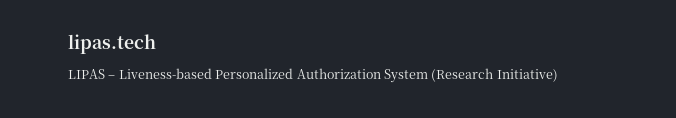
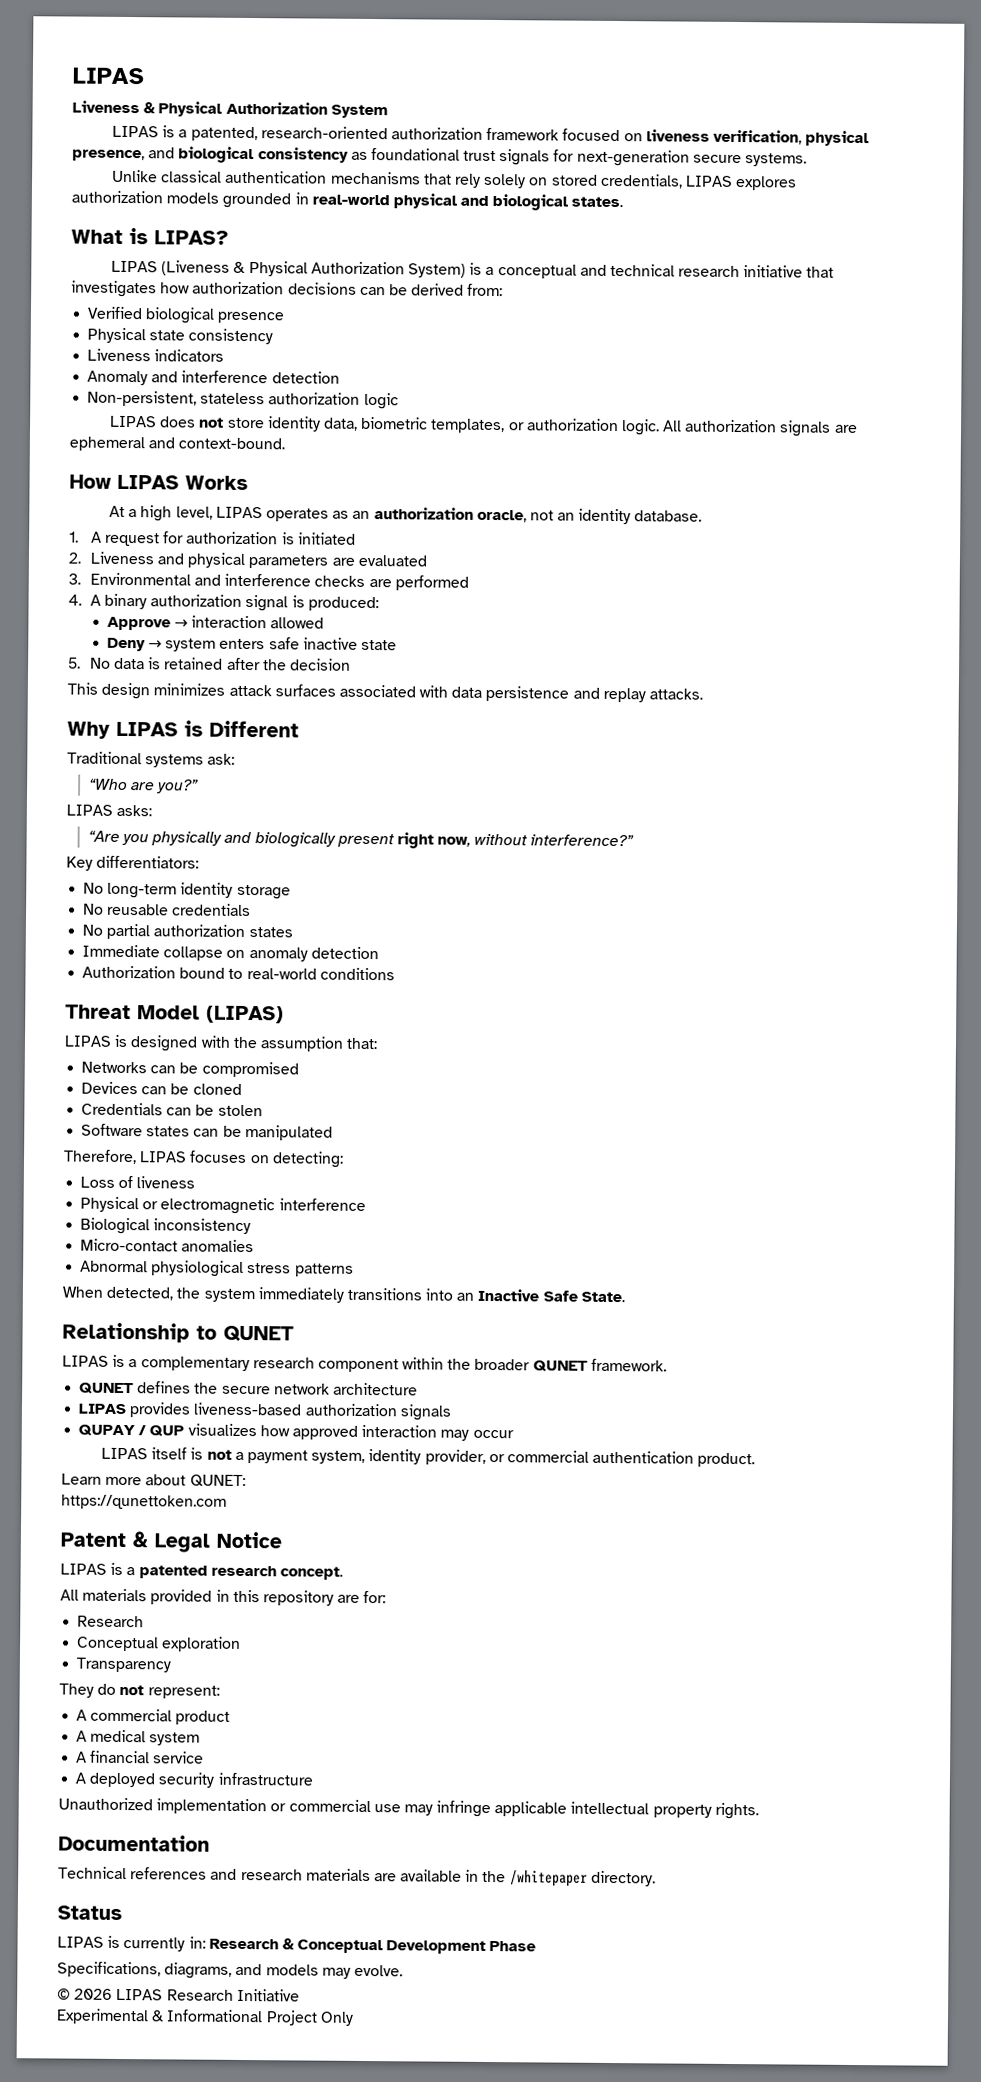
[68,34,156,54] [68,68,558,83] lipas.tech // LIPAS – Liveness-based Personalized Authorization System (Research Initiative) -> [72,67,144,85] [72,100,388,119] [112,125,870,147] [72,146,808,167] [112,169,798,191] [71,190,624,211] [71,228,229,245] [111,260,835,279] [71,280,504,298] [87,306,285,324] [87,327,274,345] [87,348,225,362] [87,370,340,386] [87,390,399,410] [110,415,858,437] [69,436,286,452] [69,474,248,490] [109,505,703,525] [69,531,356,547] [68,551,427,569] [68,572,469,591] [68,593,379,612] [106,615,325,631] [106,637,397,652] [68,657,351,671] [67,682,704,703] [67,720,299,739] [67,751,236,768] [88,778,200,794] [66,804,153,817] [87,830,635,849] [66,855,200,871] [83,882,291,900] [83,903,252,917] [82,923,293,940] [82,944,379,962] [82,965,395,981] [65,1004,284,1024] [64,1034,379,1052] [81,1061,299,1078] [81,1081,242,1095] [81,1102,263,1117] [81,1123,333,1141] [63,1149,344,1168] [80,1175,196,1189] [80,1196,366,1215] [80,1217,252,1235] [80,1238,255,1253] [80,1260,354,1277] [62,1286,625,1303] [62,1322,294,1343] [62,1354,667,1373] [79,1381,418,1396] [78,1402,452,1421] [78,1423,514,1441] [101,1447,756,1468] [61,1473,246,1488] [61,1494,227,1510] [60,1531,282,1553] [60,1562,343,1580] [60,1588,387,1606] [77,1615,145,1628] [76,1636,242,1652] [76,1657,172,1673] [59,1683,220,1699] [76,1708,231,1725] [76,1729,201,1746] [76,1750,205,1764] [75,1772,313,1788] [58,1797,759,1820] [58,1834,210,1852] [58,1866,656,1887] [57,1905,122,1921] [57,1935,537,1954] [57,1961,403,1979] [57,1988,300,2002] [56,2008,354,2026] LIPAS // Liveness & Physical Authorization System // LIPAS is a patented, research-oriented authorization framework focused on liveness verification, physical presence, and biological consistency as foundational trust signals for next-generation secure systems. // Unlike classical authentication mechanisms that rely solely on stored credentials, LIPAS explores authorization models grounded in real-world physical and biological states. // What is LIPAS? // LIPAS (Liveness & Physical Authorization System) is a conceptual and technical research initiative that investigates how authorization decisions can be derived from: // Verified biological presence // Physical state consistency // Liveness indicators // Anomaly and interference detection // Non-persistent, stateless authorization logic // LIPAS does not store identity data, biometric templates, or authorization logic. All authorization signals are ephemeral and context-bound. // How LIPAS Works // At a high level, LIPAS operates as an authorization oracle, not an identity database. // 1. A request for authorization is initiated // 2. Liveness and physical parameters are evaluated // 3. Environmental and interference checks are performed // 4. A binary authorization signal is produced: // Approve → interaction allowed // Deny → system enters safe inactive state // 5. No data is retained after the decision // This design minimizes attack surfaces associated with data persistence and replay attacks. // Why LIPAS is Different // Traditional systems ask: // “Who are you?” // LIPAS asks: // “Are you physically and biologically present right now, without interference?” // Key differentiators: // No long-term identity storage // No reusable credentials // No partial authorization states // Immediate collapse on anomaly detection // Authorization bound to real-world conditions // Threat Model (LIPAS) // LIPAS is designed with the assumption that: // Networks can be compromised // Devices can be cloned // Credentials can be stolen // Software states can be manipulated // Therefore, LIPAS focuses on detecting: // Loss of liveness // Physical or electromagnetic interference // Biological inconsistency // Micro-contact anomalies // Abnormal physiological stress patterns // When detected, the system immediately transitions into an Inactive Safe State. // Relationship to QUNET // LIPAS is a complementary research component within the broader QUNET framework. // QUNET defines the secure network architecture // LIPAS provides liveness-based authorization signals // QUPAY / QUP visualizes how approved interaction may occur // LIPAS itself is not a payment system, identity provider, or commercial authentication product. // Learn more about QUNET: // https://qunettoken.com // Patent & Legal Notice // LIPAS is a patented research concept. // All materials provided in this repository are for: // Research // Conceptual exploration // Transparency // They do not represent: // A commercial product // A medical system // A financial service // A deployed security infrastructure // Unauthorized implementation or commercial use may infringe applicable intellectual property rights. // Documentation // Technical references and research materials are available in the /whitepaper directory. // Status // LIPAS is currently in: Research & Conceptual Development Phase // Specifications, diagrams, and models may evolve. // © 2026 LIPAS Research Initiative // Experimental & Informational Project Only

